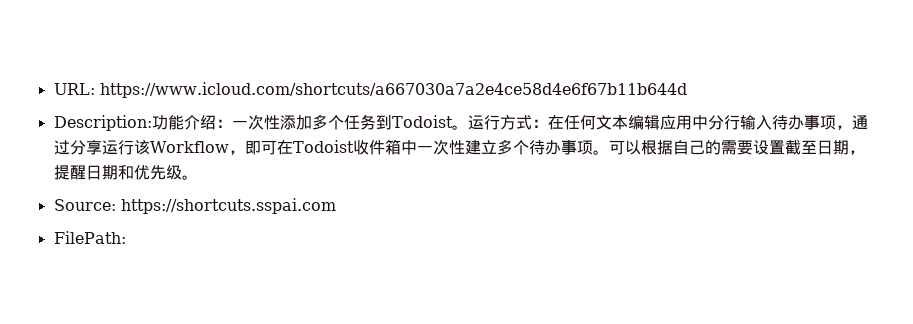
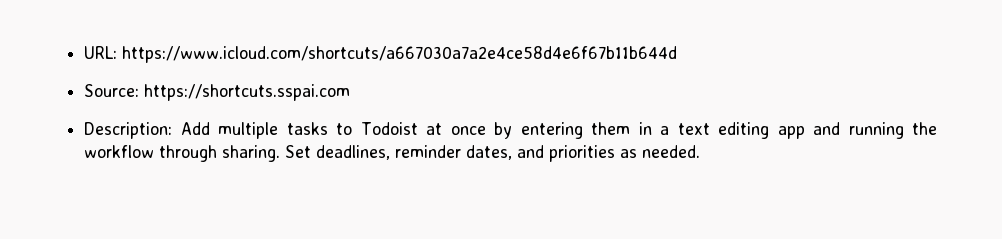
[53,114,868,131] [53,139,865,155] [53,165,198,180] [53,198,336,214] [53,231,126,244] Description:功能介绍：一次性添加多个任务到Todoist。运行方式：在任何文本编辑应用中分行输入待办事项，通过分享运行该Workflow，即可在Todoist收件箱中一次性建立多个待办事项。可以根据自己的需要设置截至日期，提醒日期和优先级。 // Source: https://shortcuts.sspai.com // FilePath: -> [84,84,351,101] [84,122,937,139] [84,145,701,162] Source: https://shortcuts.sspai.com // Description: Add multiple tasks to Todoist at once by entering them in a text editing app and running the workflow through sharing. Set deadlines, reminder dates, and priorities as needed.

